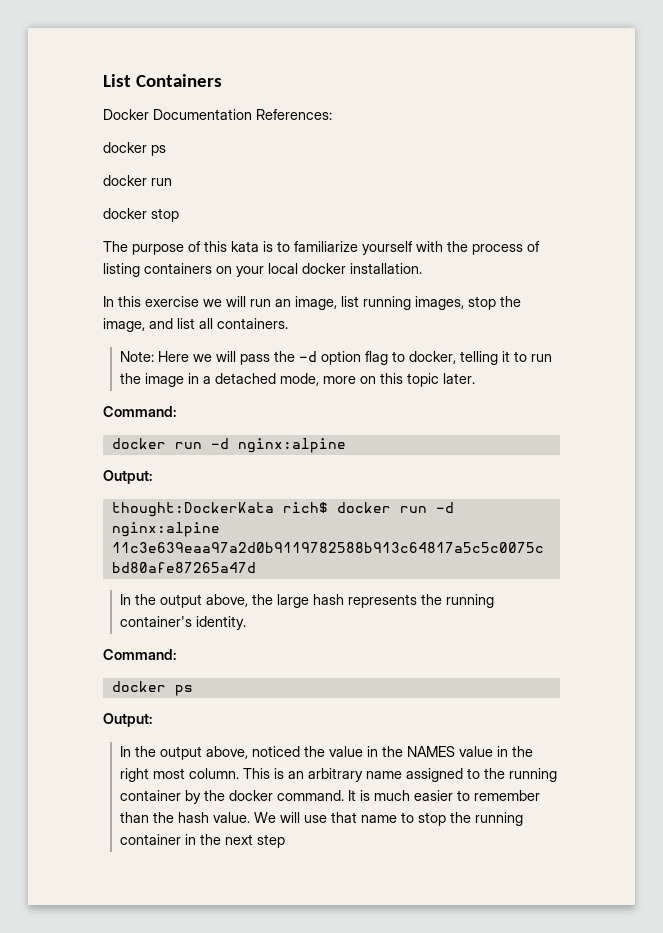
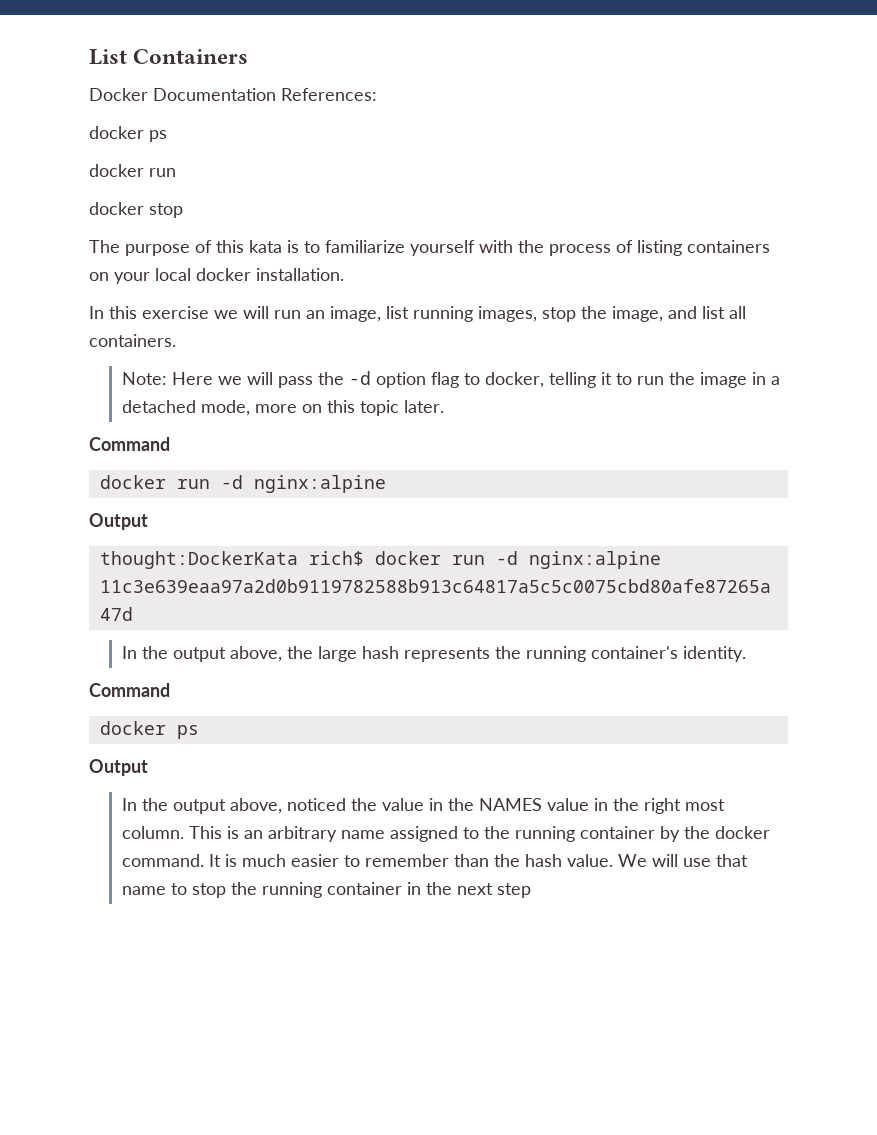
[103,406,176,417] [111,438,346,453] [103,470,152,484] Command: // docker run -d nginx:alpine // Output: -> [89,437,170,451] [99,475,386,493] [89,513,148,530] Command // docker run -d nginx:alpine // Output
[103,649,176,660] [111,681,193,696] [103,713,152,727] Command: // docker ps // Output: -> [89,683,170,697] [99,721,199,739] [89,759,148,776] Command // docker ps // Output

